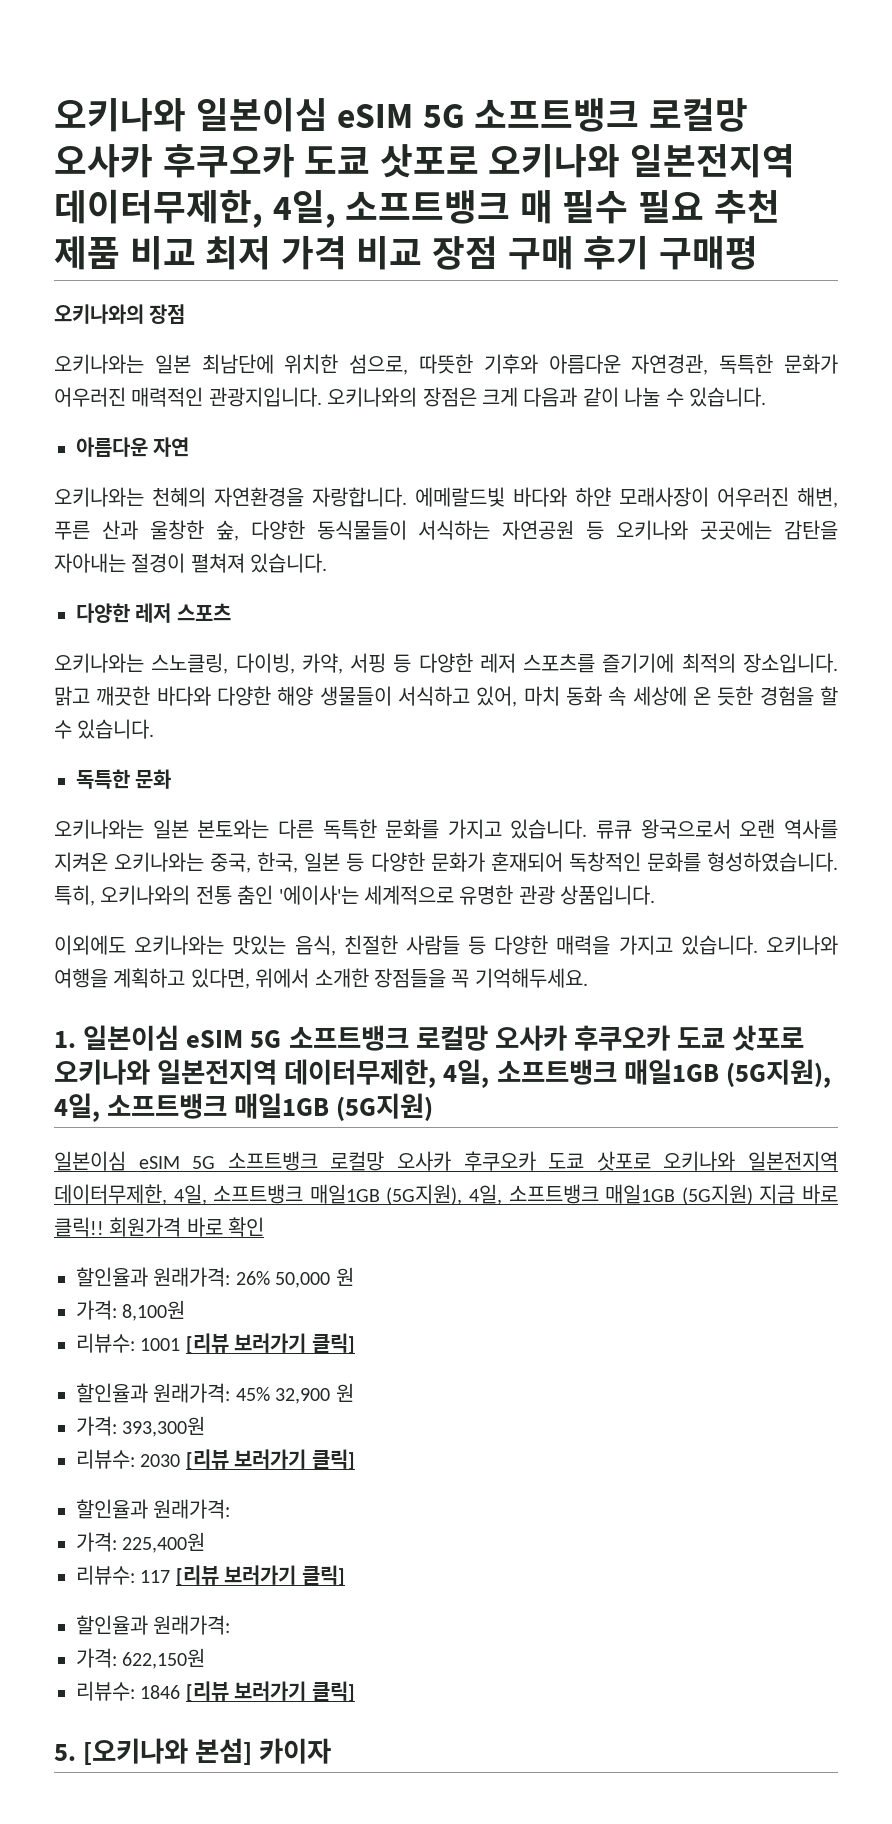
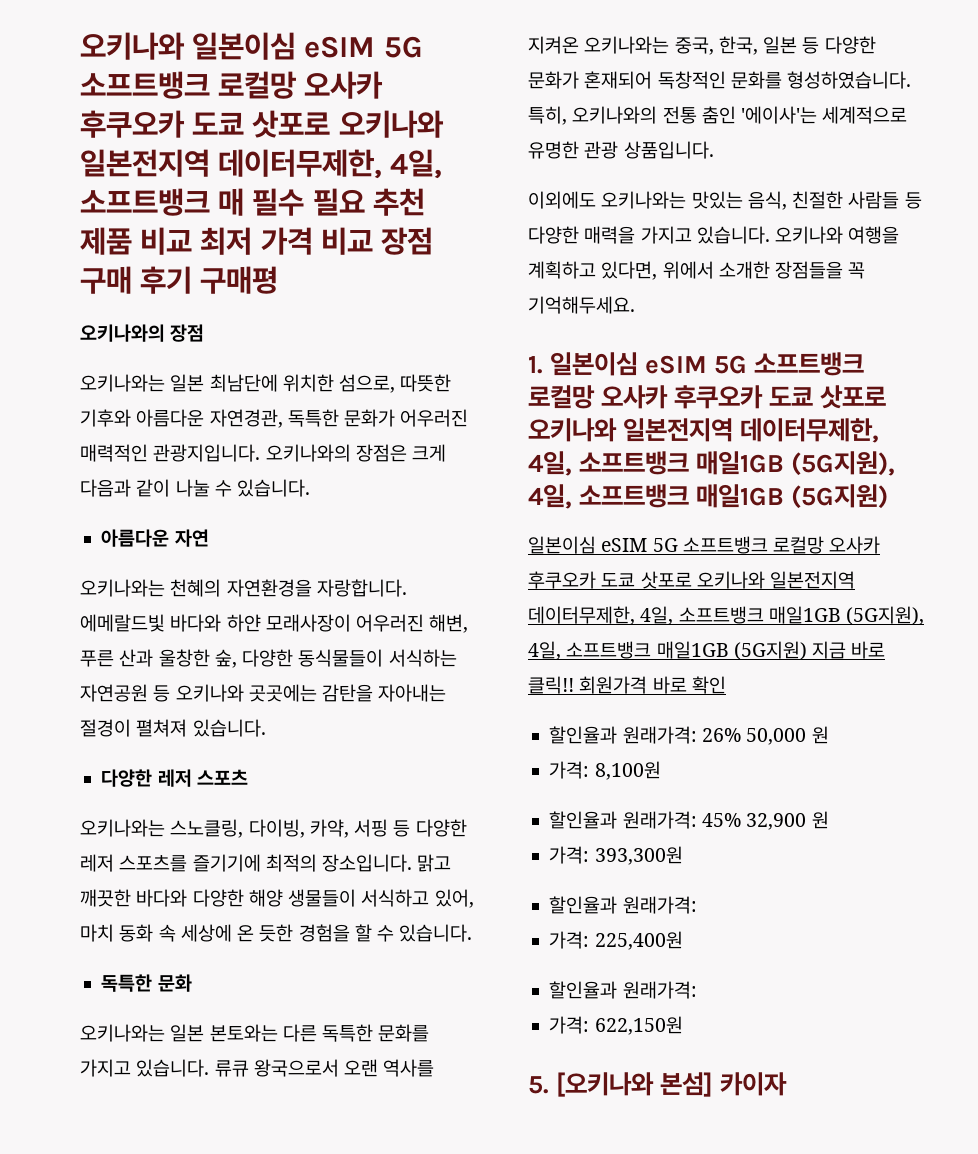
[76,1333,355,1354] // 리뷰수: 1001 [리뷰 보러가기 클릭] -> (661, 770) none
[76,1449,355,1470] // 리뷰수: 2030 [리뷰 보러가기 클릭] -> (683, 855) none
[76,1565,345,1586] // 리뷰수: 117 [리뷰 보러가기 클릭] -> (683, 940) none
[76,1681,355,1702] // 리뷰수: 1846 [리뷰 보러가기 클릭] -> (683, 1025) none

